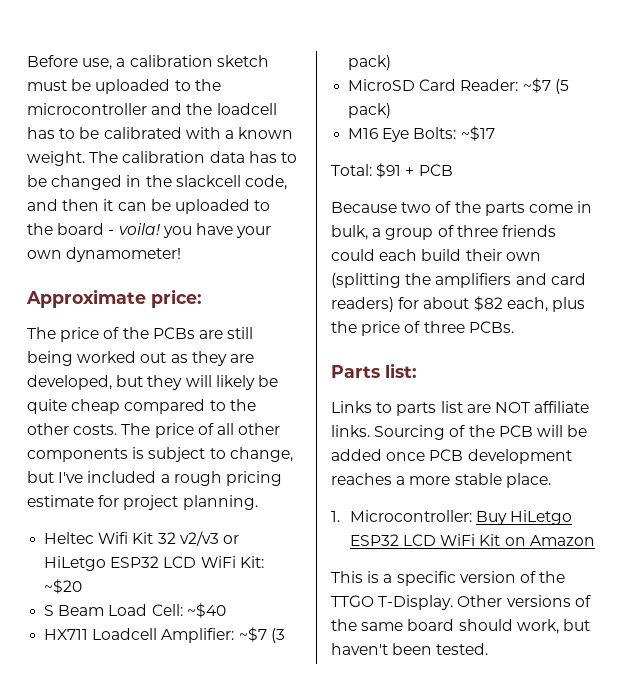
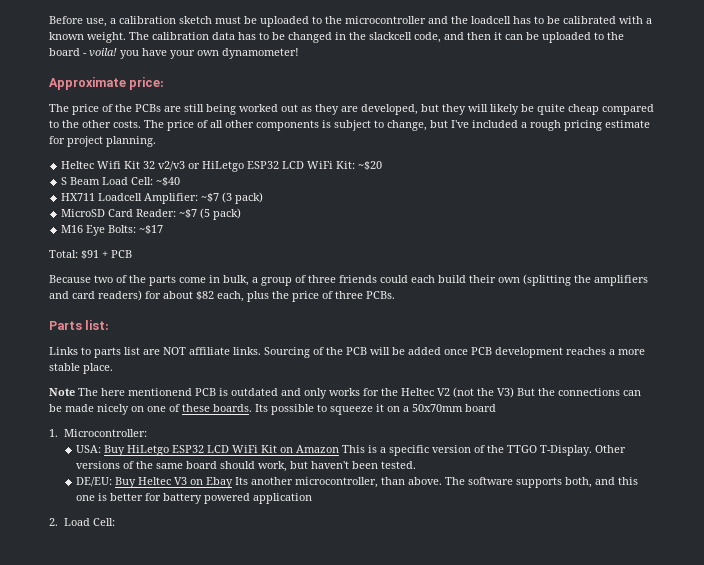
(551, 480) none -> [49,387,641,399] [49,404,496,415] // Note The here mentionend PCB is outdated and only works for the Heltec V2 (not the V3) But the connections can be made nicely on one of these boards. Its possible to squeeze it on a 50x70mm board
(472, 516) none -> [75,445,101,453] // USA:
(595, 540) // -> (339, 449) none
(489, 649) none -> [75,477,638,488] [75,493,312,504] [49,518,115,526] // DE/EU: Buy Heltec V3 on Ebay Its another microcontroller, than above. The software supports both, and this one is better for battery powered application // 2. Load Cell:

